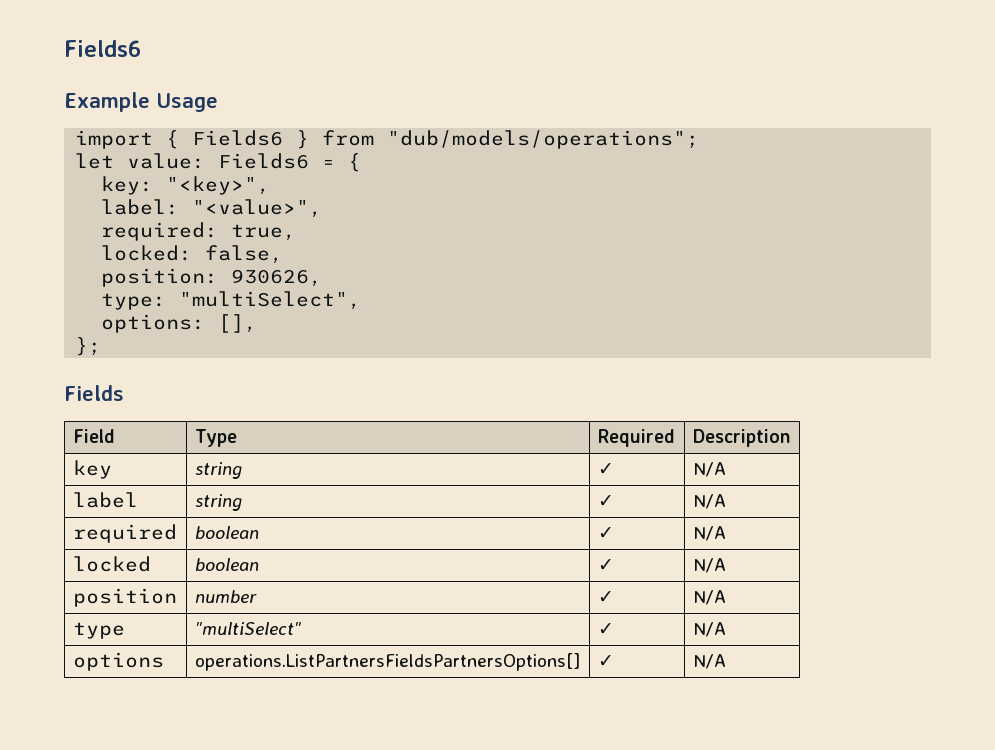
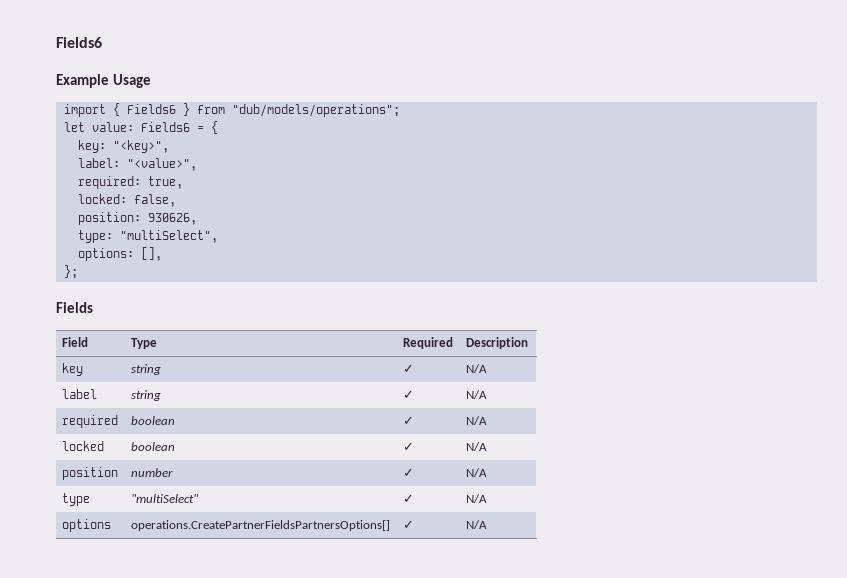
[194,653,580,671] operations.ListPartnersFieldsPartnersOptions[] -> [131,520,391,531] operations.CreatePartnerFieldsPartnersOptions[]

